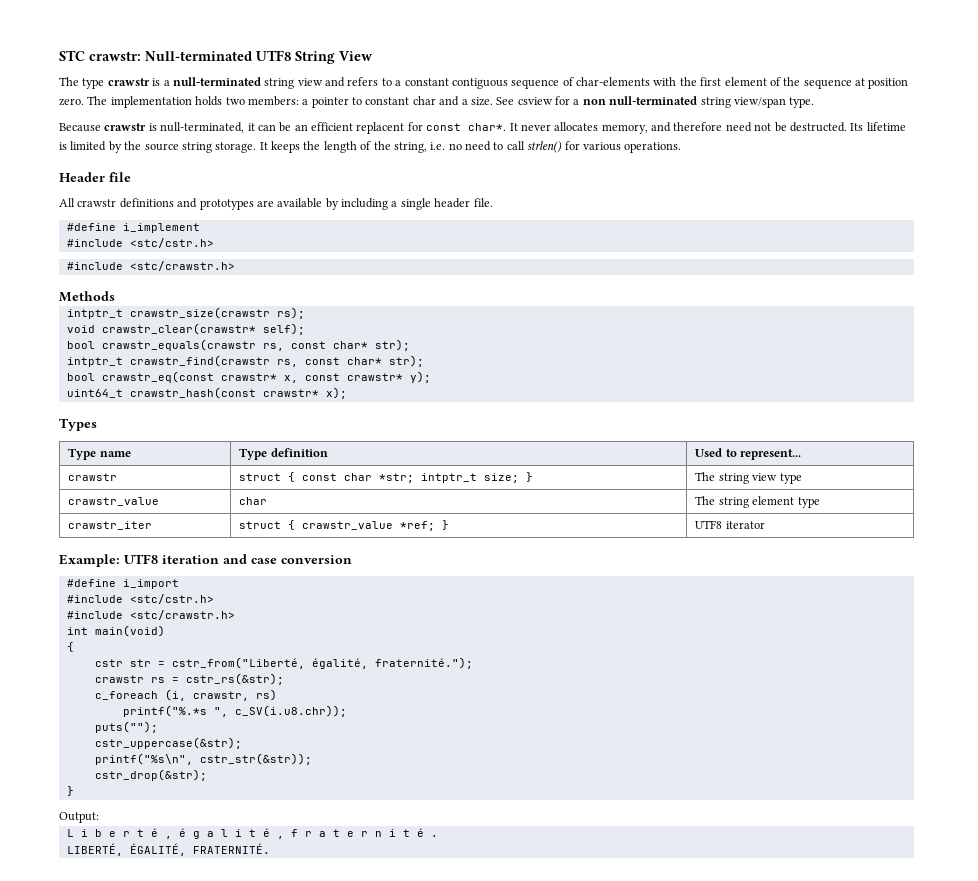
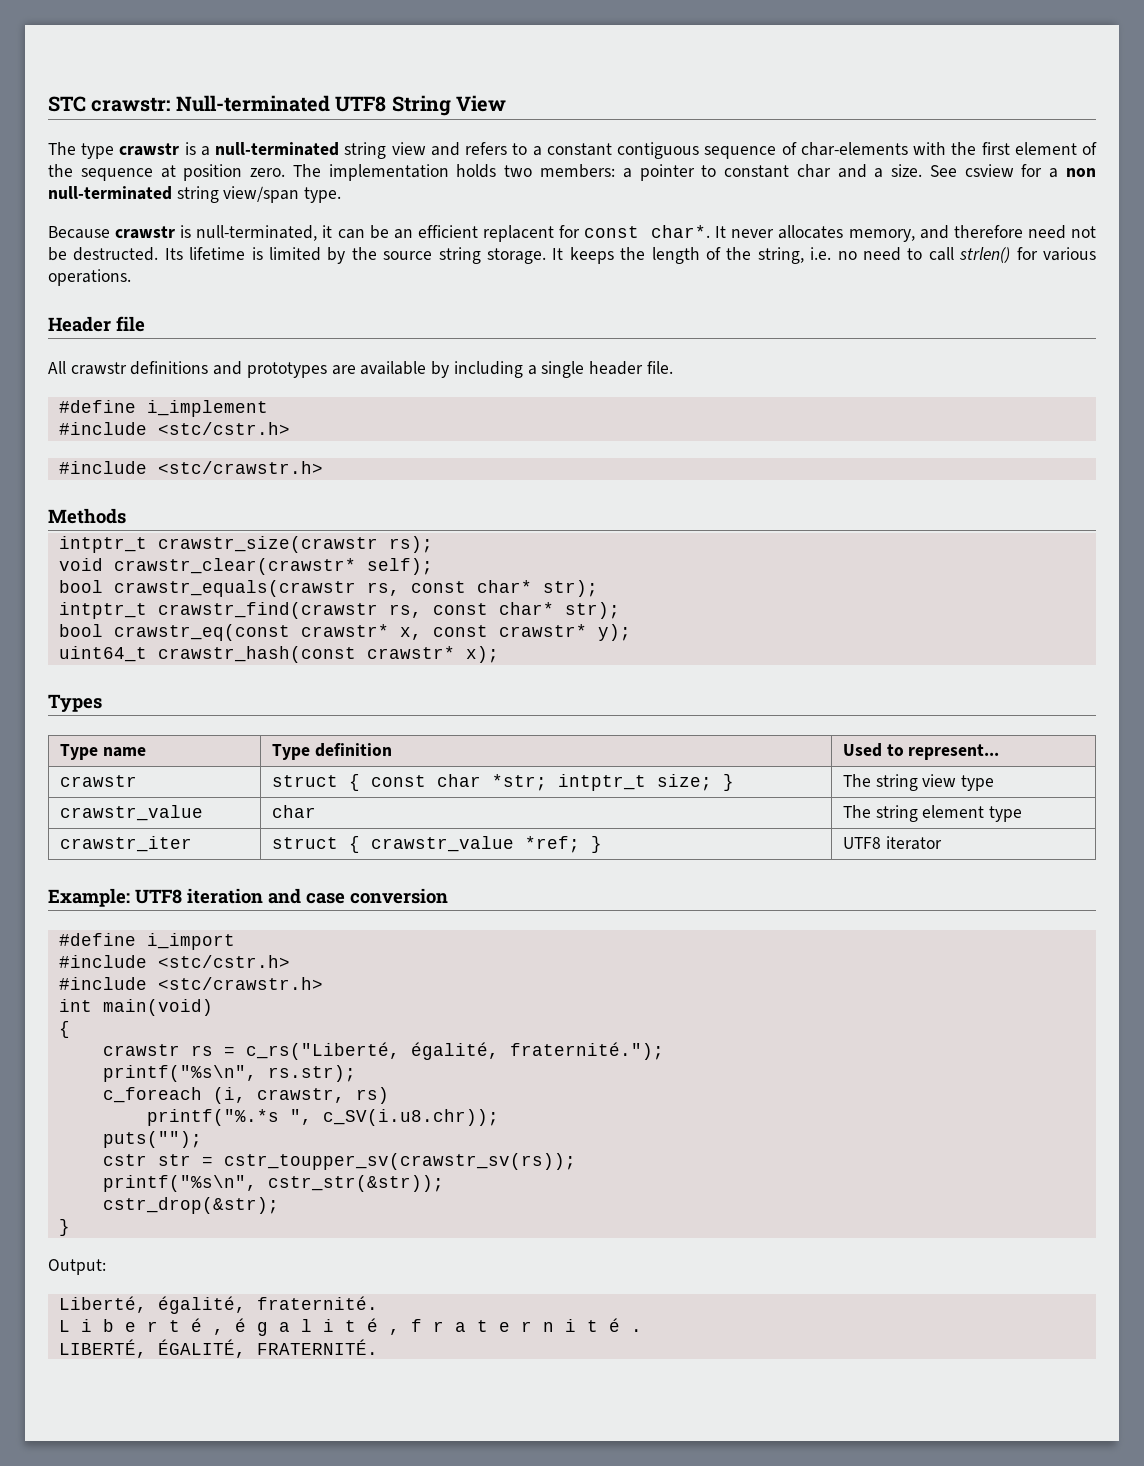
[94,657,473,669] [94,673,284,685] cstr str = cstr_from("Liberté, égalité, fraternité."); // crawstr rs = cstr_rs(&str); -> [102,1042,664,1060] [102,1065,356,1082] crawstr rs = c_rs("Liberté, égalité, fraternité."); // printf("%s\n", rs.str);
[94,737,242,749] cstr_uppercase(&str); -> [102,1153,576,1170] cstr str = cstr_toupper_sv(crawstr_sv(rs));
(99, 817) none -> [58,1296,378,1314] // Liberté, égalité, fraternité.

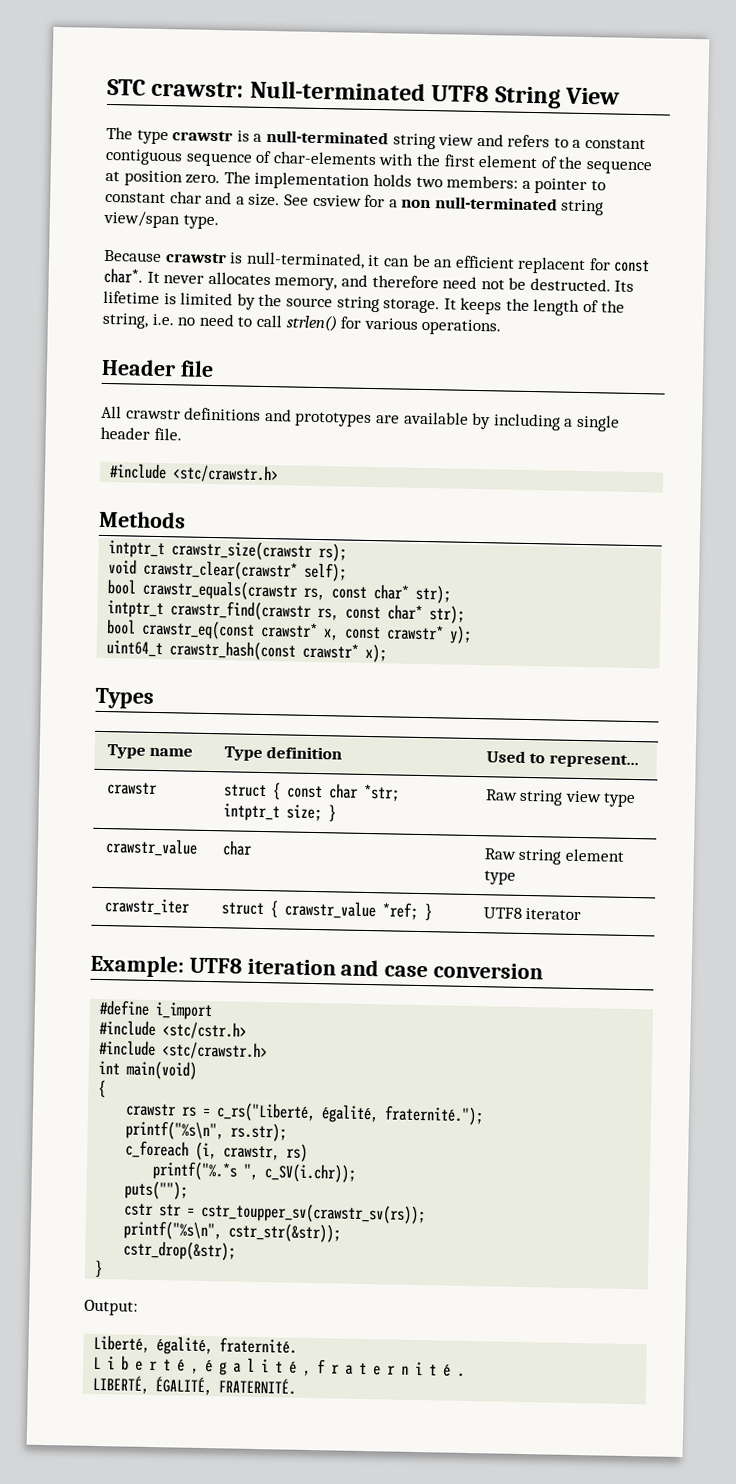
[58,400,268,417] [58,422,290,435] // #define i_implement // #include <stc/cstr.h> -> (182, 434) none
[842,774,871,787] The -> [484,789,518,801] Raw
[842,805,871,818] The -> [483,848,517,860] Raw
[322,1109,499,1126] c_SV(i.u8.chr)); -> [264,1163,358,1183] c_SV(i.chr));

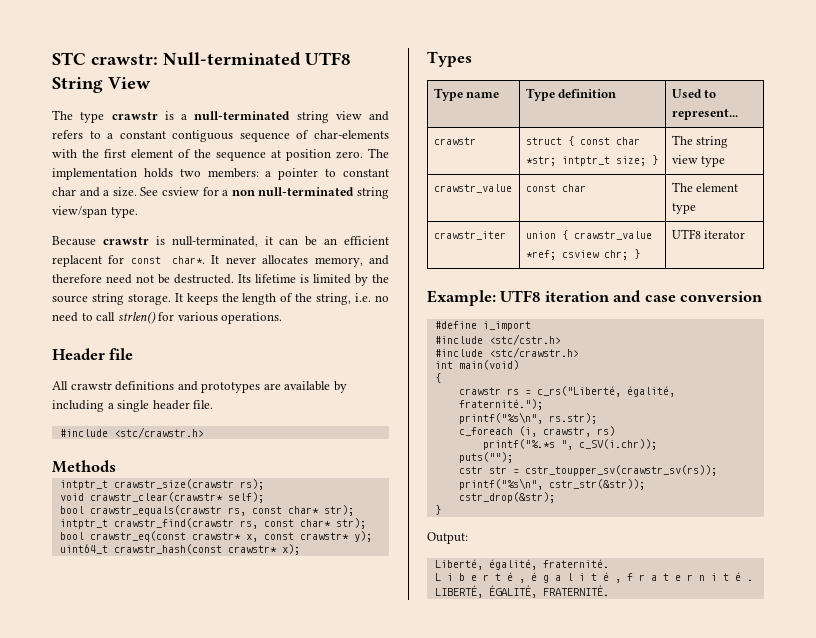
[484,789,518,801] Raw -> [671,135,693,145] The
(198, 847) none -> [525,184,556,192] const
[483,848,563,865] Raw string -> [671,182,693,192] The
[220,902,264,916] struct -> [525,231,556,239] union
(418, 911) none -> [561,250,628,260] csview chr;

